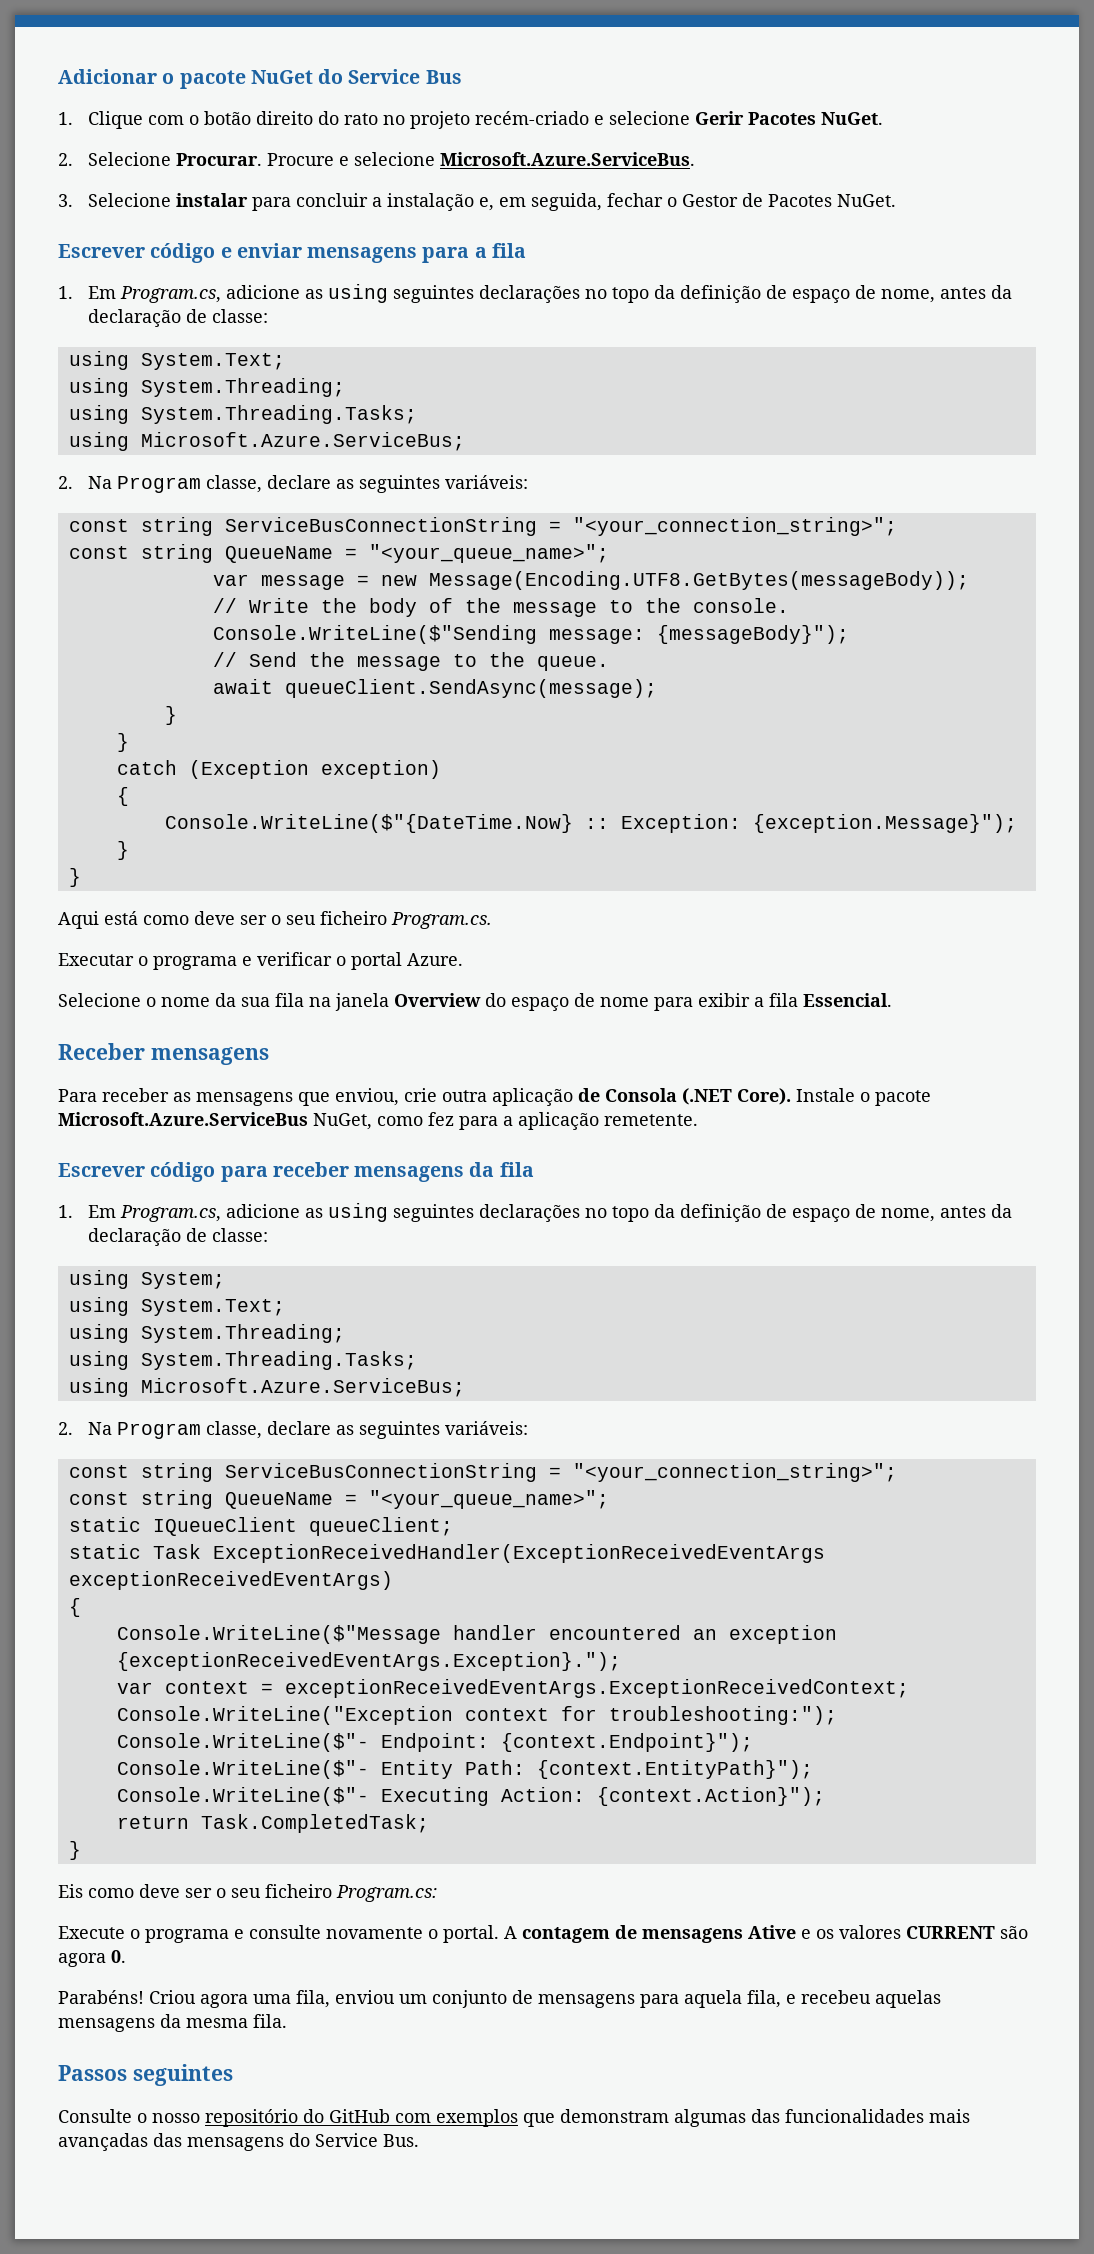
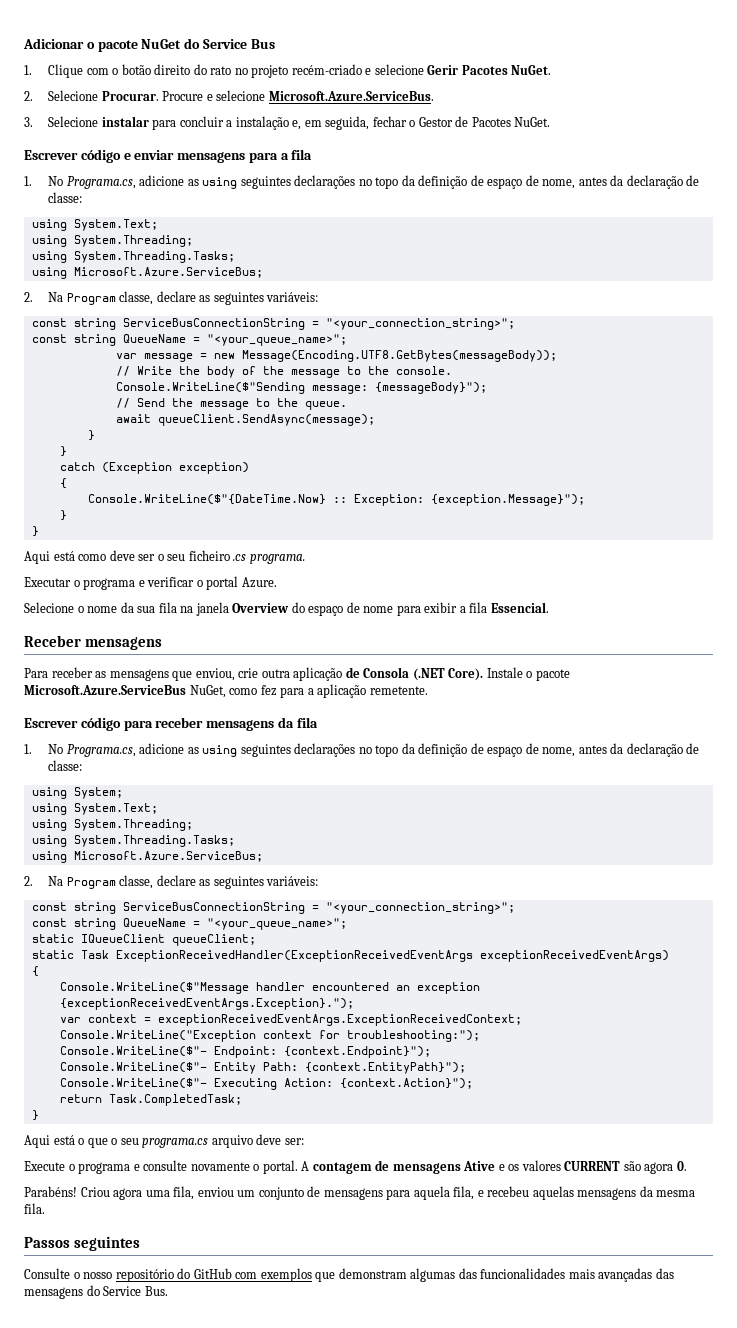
[87,286,221,303] Em Program.cs, -> [48,176,136,189] No Programa.cs,
[391,912,492,929] Program.cs. -> [233,554,305,564] .cs programa.
[87,1205,221,1222] Em Program.cs, -> [48,744,136,757] No Programa.cs,
[58,1884,437,1902] Eis como deve ser o seu ficheiro Program.cs: -> [24,1134,304,1148] Aqui está o que o seu programa.cs arquivo deve ser:

